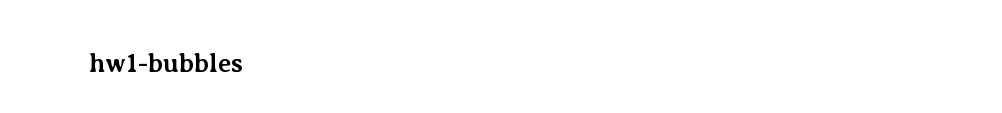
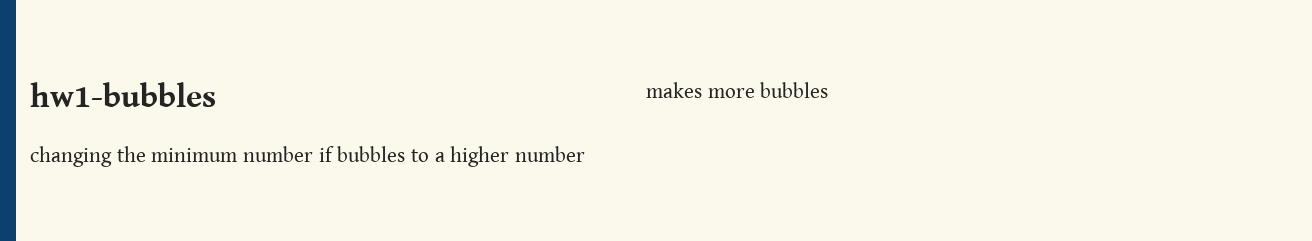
(243, 62) none -> [30,146,586,167] [646,82,829,98] // changing the minimum number if bubbles to a higher number makes more bubbles

